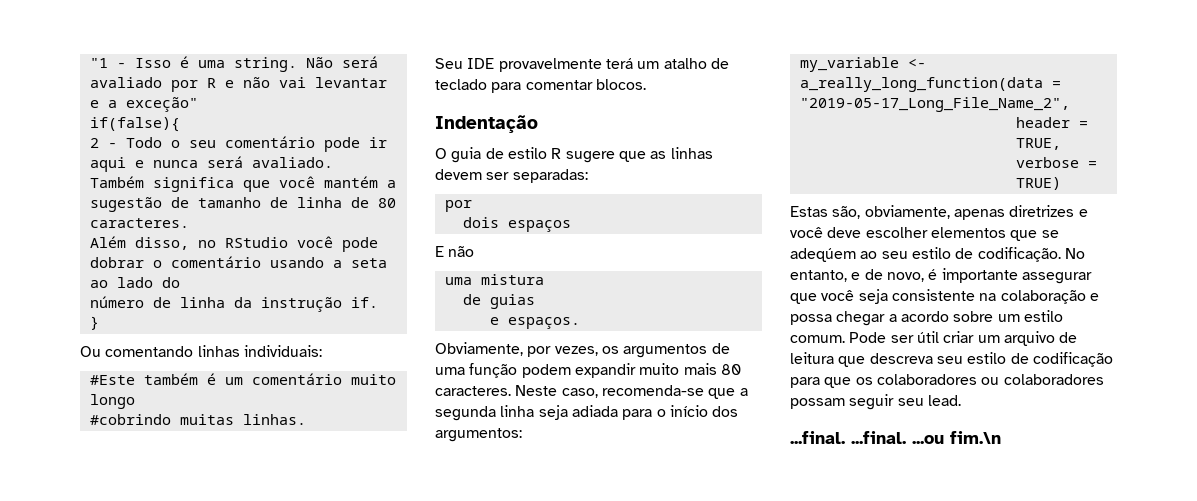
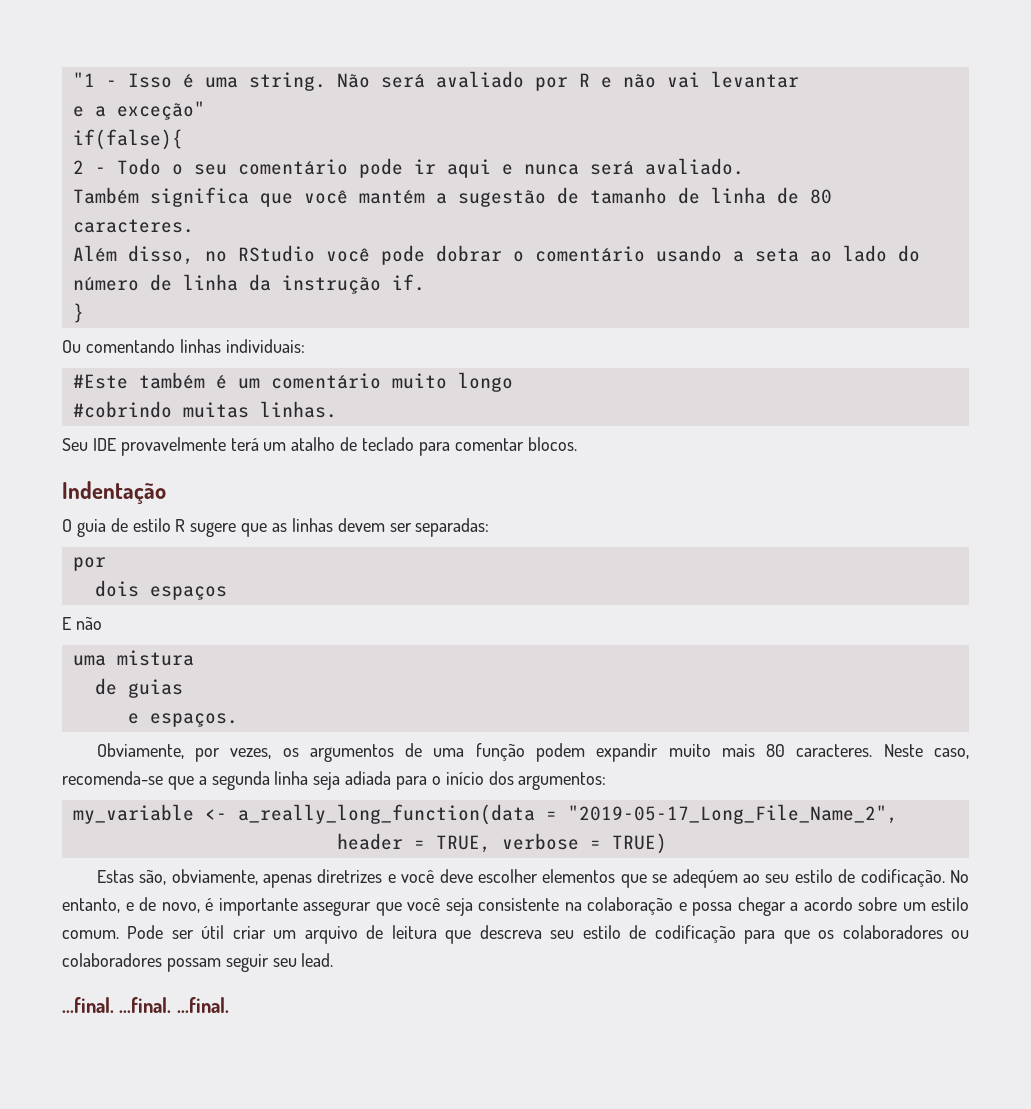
[912,431,1001,444] ...ou fim.\n -> [176,997,229,1013] ...final.

